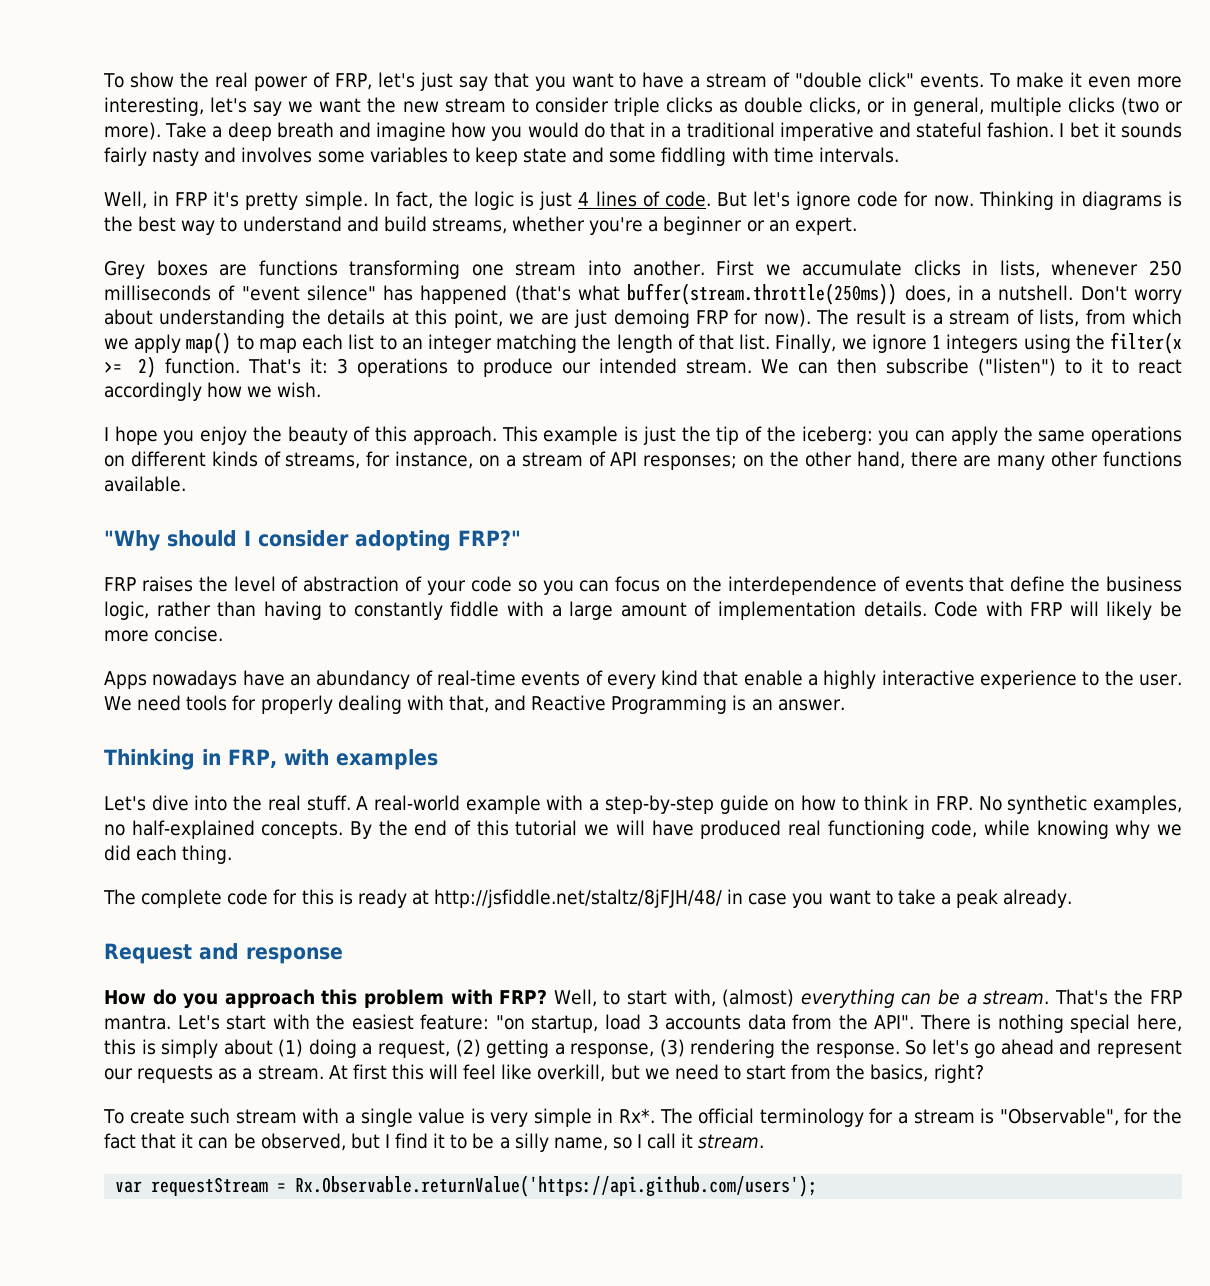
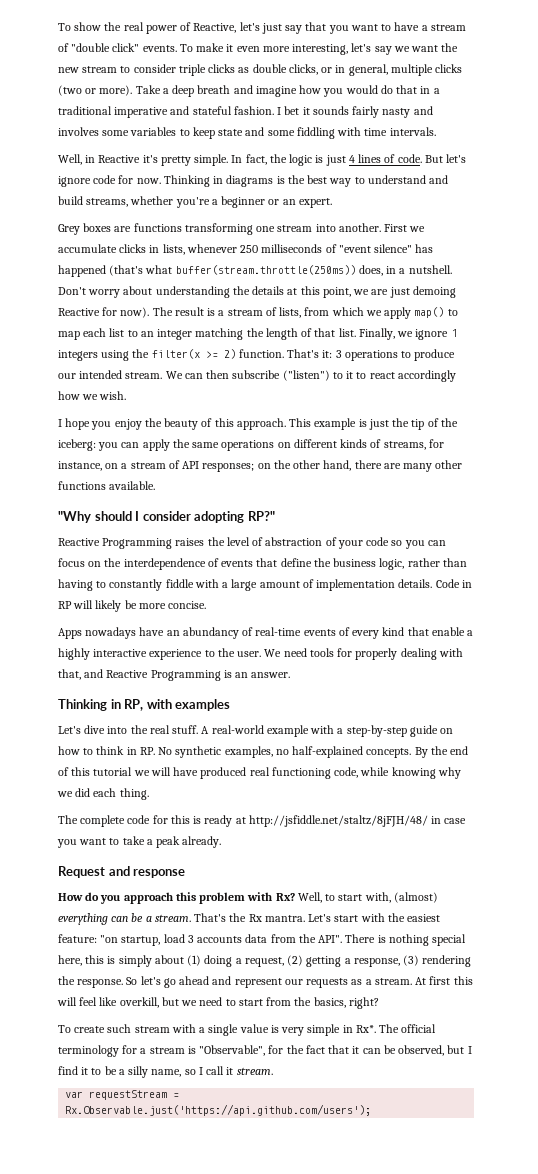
[334,73,372,90] FRP, -> [193,23,237,33] Reactive,
[175,192,208,206] FRP -> [98,155,141,163] Reactive
[695,310,728,324] FRP -> [58,308,100,316] Reactive
[458,530,521,546] [104,577,136,591] FRP?" // FRP -> [247,511,275,521] [58,538,173,549] RP?" // Reactive Programming
[985,601,1063,616] with FRP -> [461,580,472,588] [58,601,72,609] in RP
[228,749,277,768] FRP, -> [124,699,144,711] RP,
[935,796,973,810] FRP. -> [139,747,155,755] RP.
[499,989,548,1004] FRP? -> [275,893,295,901] Rx?
[1149,990,1182,1004] FRP -> [248,914,262,922] Rx
[295,1175,818,1197] Rx.Observable.returnValue('https://api.github.com/users'); -> [65,1104,372,1116] Rx.Observable.just('https://api.github.com/users');

